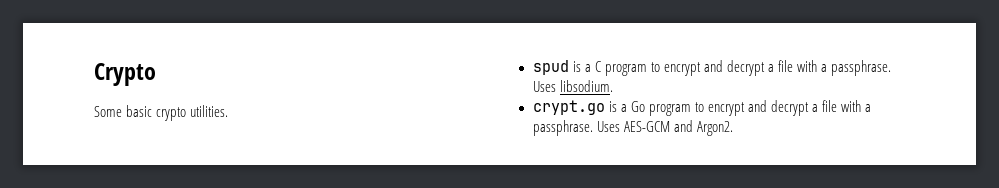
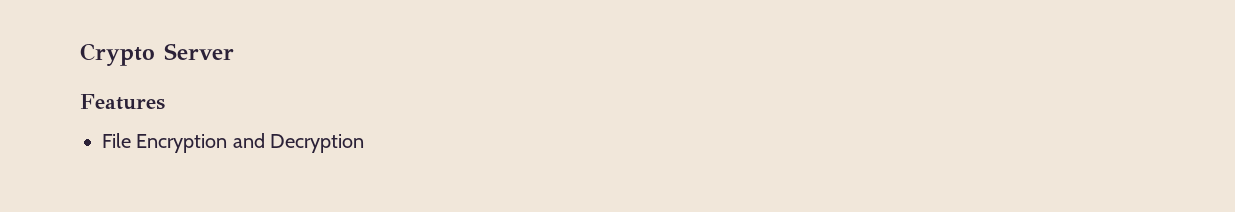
[94,105,229,121] [532,60,892,76] [532,80,613,92] [532,100,872,116] [532,120,733,136] // Some basic crypto utilities. // spud is a C program to encrypt and decrypt a file with a passphrase. Uses libsodium. // crypt.go is a Go program to encrypt and decrypt a file with a passphrase. Uses AES-GCM and Argon2. -> [164,43,234,60] [80,94,165,110] [102,133,365,153] Server // Features // File Encryption and Decryption

